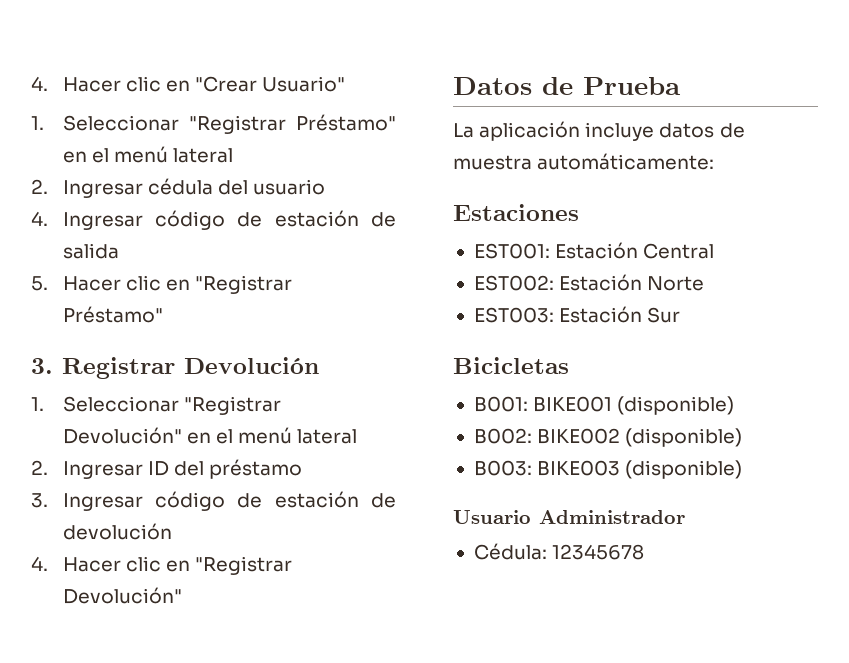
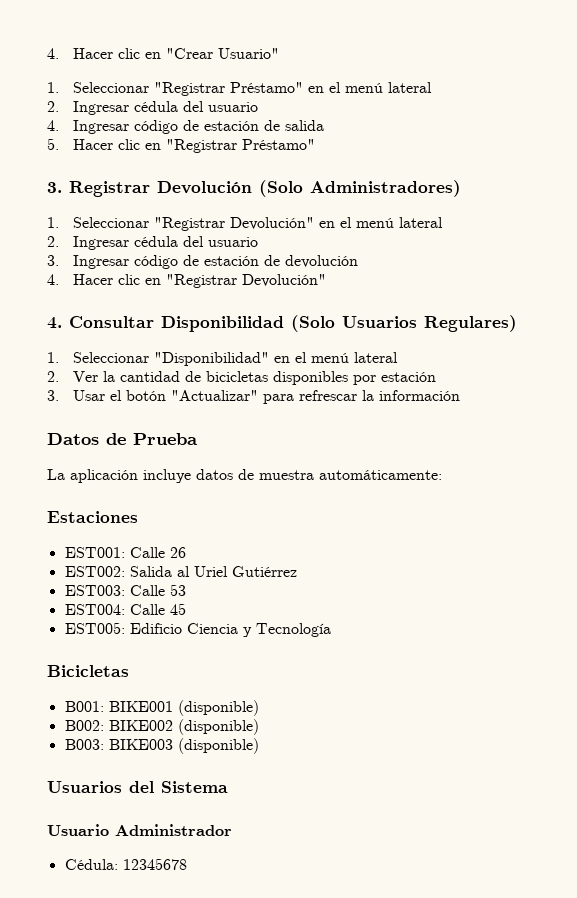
(319, 365) none -> [259,180,461,197] (Solo Administradores)
[148,459,303,479] ID del préstamo -> [134,236,259,247] cédula del usuario
(182, 595) none -> [47,315,517,332] [47,352,399,366] [47,371,437,385] [47,390,461,404] // 4. Consultar Disponibilidad (Solo Usuarios Regulares) // 1. Seleccionar "Disponibilidad" en el menú lateral // 2. Ver la cantidad de bicicletas disponibles por estación // 3. Usar el botón "Actualizar" para refrescar la información
[555,242,715,259] Estación Central -> [129,547,186,558] Calle 26
[559,274,705,291] [473,306,681,323] Estación Norte // EST003: Estación Sur -> [129,566,297,577] [64,584,186,596] [64,603,186,615] [64,622,331,637] Salida al Uriel Gutiérrez // EST003: Calle 53 // EST004: Calle 45 // EST005: Edificio Ciencia y Tecnología
(743, 469) none -> [47,781,228,793] // Usuarios del Sistema

